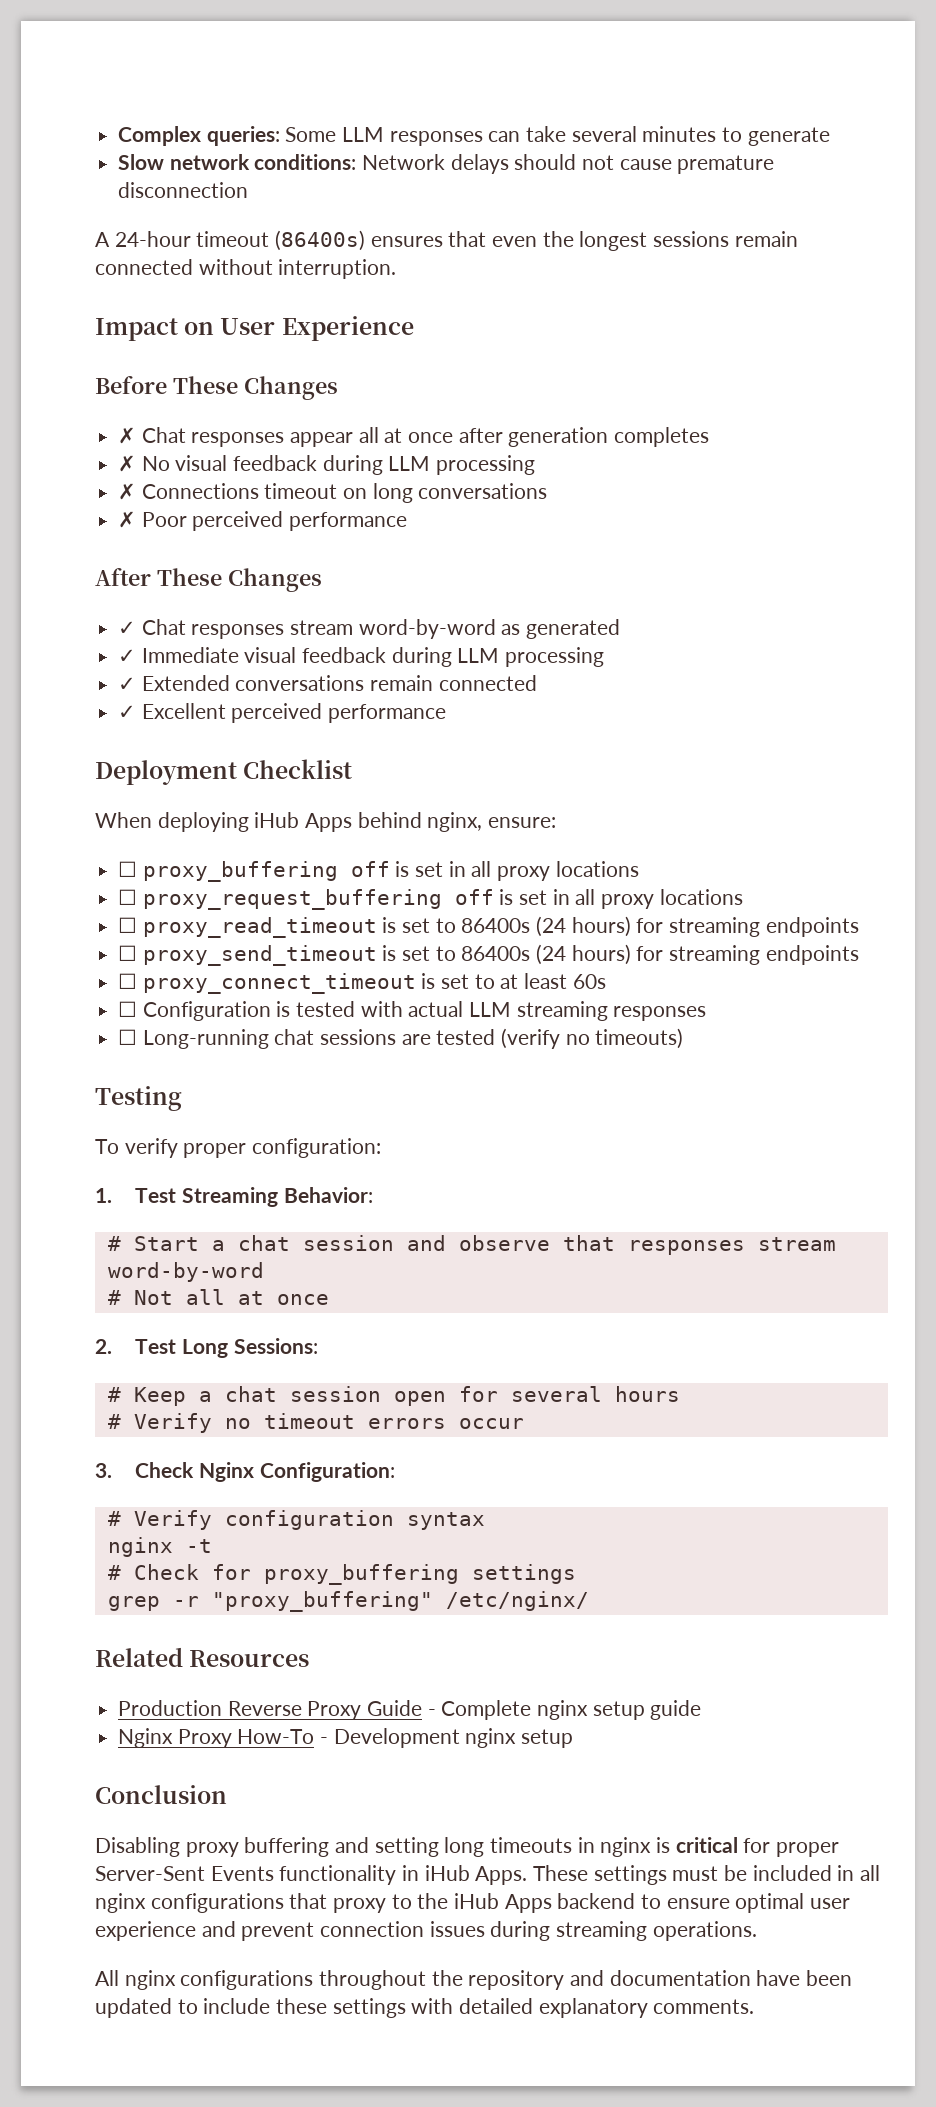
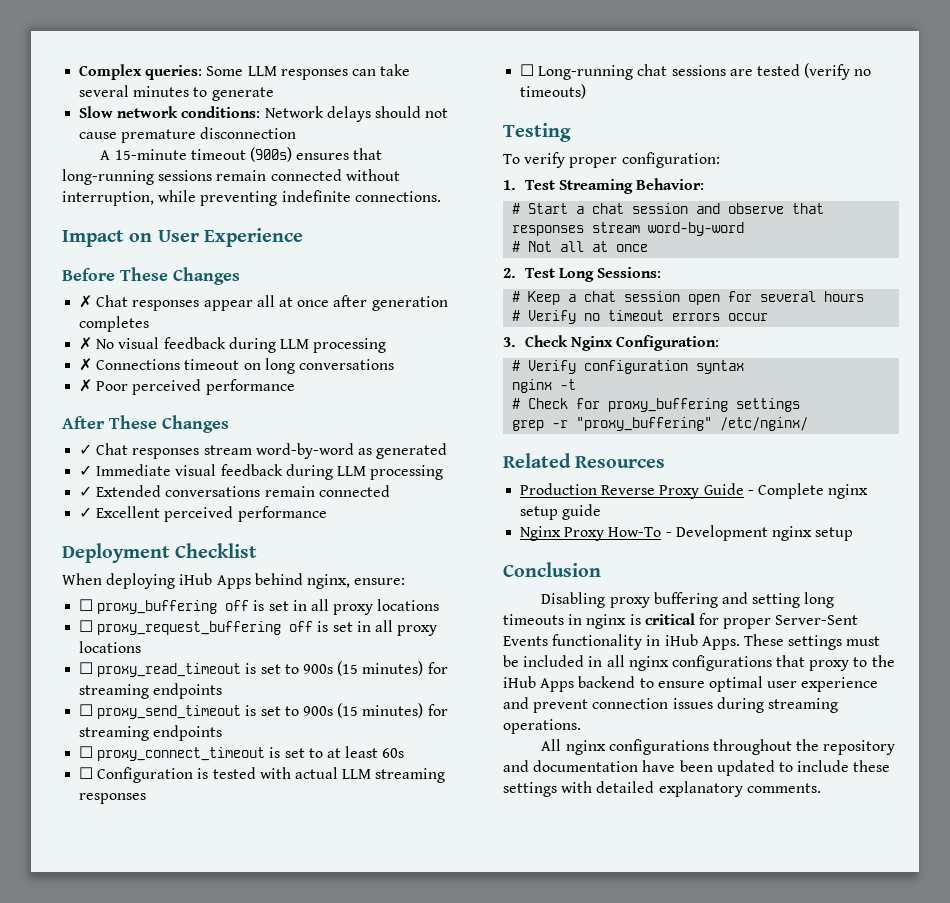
[114,230,798,251] [95,259,397,279] 24-hour timeout (86400s) ensures that even the longest sessions remain connected without interruption. -> [114,147,383,162] [62,169,400,185] [62,190,441,206] 15-minute timeout (900s) ensures that long-running sessions remain connected without interruption, while preventing indefinite connections.
[461,916,631,937] 86400s (24 hours) -> [302,661,424,676] 900s (15 minutes)
[461,944,631,965] 86400s (24 hours) -> [302,703,424,718] 900s (15 minutes)

